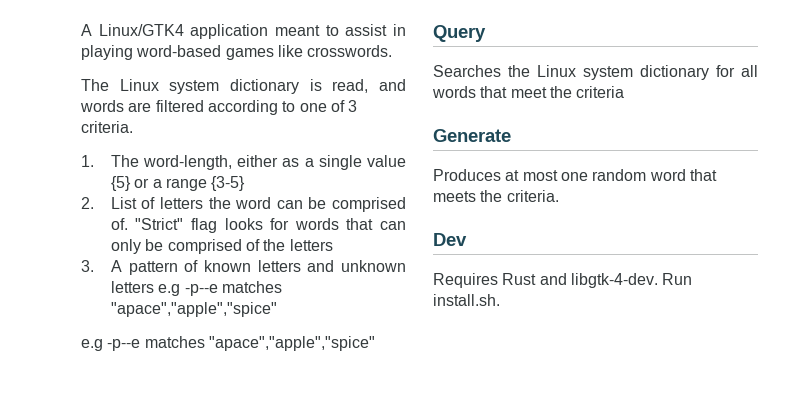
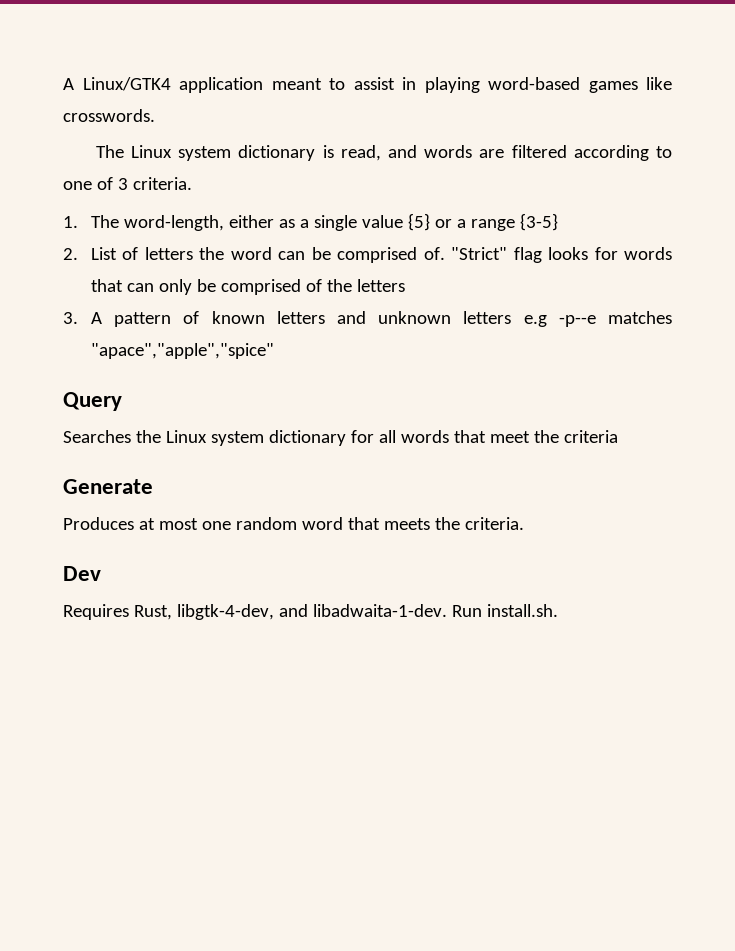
[81,336,375,351] // e.g -p--e matches "apace","apple","spice" -> (274, 351) none
[502,273,658,288] Rust and libgtk-4-dev. -> [133,604,447,620] Rust, libgtk-4-dev, and libadwaita-1-dev.

